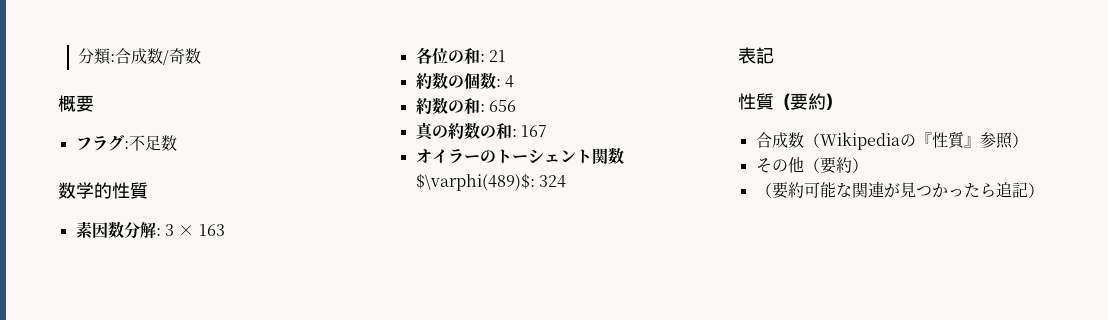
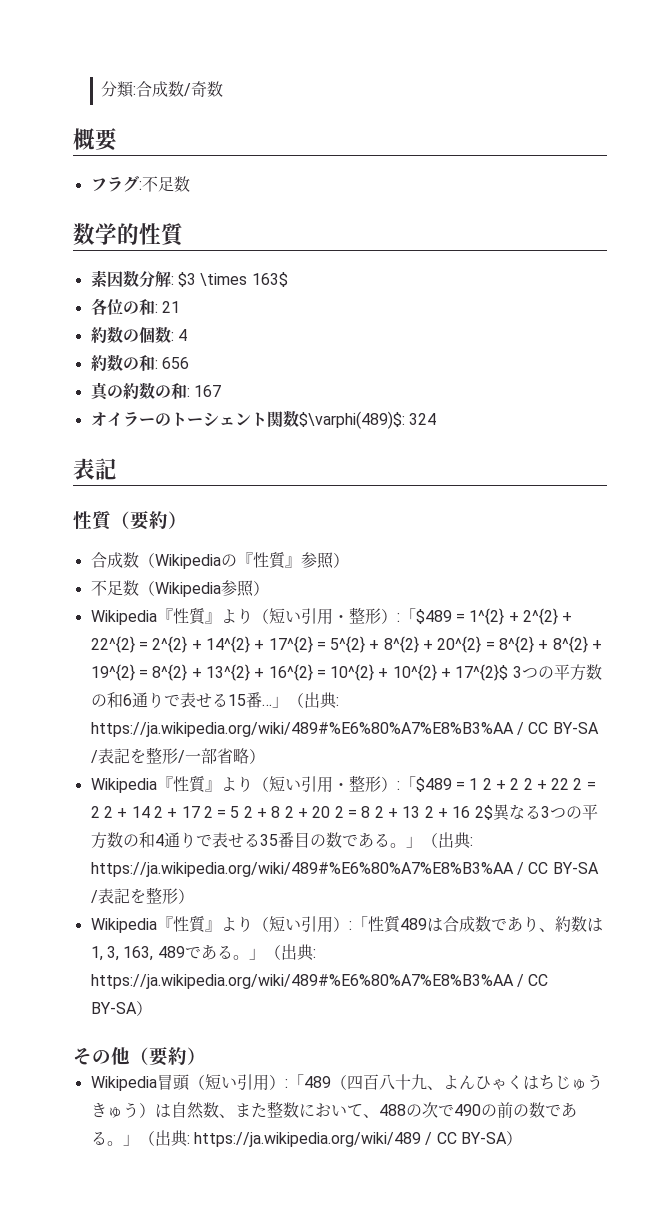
[164,224,225,236] 3 × 163 -> [177,272,288,287] $3 \times 163$
[755,157,868,174] [755,181,1028,199] その他（要約） // （要約可能な関連が見つかったら追記 -> [90,580,269,597] [90,607,573,625] [90,636,603,653] [90,664,602,681] [90,692,339,709] [90,722,599,737] [90,747,265,764] [90,775,596,793] [90,804,598,821] [90,832,473,849] [90,862,599,877] [90,887,194,904] [90,916,603,933] [90,944,316,961] [90,974,549,989] [90,1001,152,1016] [73,1047,206,1066] [90,1074,603,1091] [90,1101,577,1119] [90,1130,507,1147] 不足数（Wikipedia参照） // Wikipedia『性質』より（短い引用・整形）:「$489 = 1^{2} + 2^{2} + 22^{2} = 2^{2} + 14^{2} + 17^{2} = 5^{2} + 8^{2} + 20^{2} = 8^{2} + 8^{2} + 19^{2} = 8^{2} + 13^{2} + 16^{2} = 10^{2} + 10^{2} + 17^{2}$ 3つの平方数の和6通りで表せる15番…」（出典: https://ja.wikipedia.org/wiki/489#%E6%80%A7%E8%B3%AA / CC BY-SA /表記を整形/一部省略） // Wikipedia『性質』より（短い引用・整形）:「$489 = 1 2 + 2 2 + 22 2 = 2 2 + 14 2 + 17 2 = 5 2 + 8 2 + 20 2 = 8 2 + 13 2 + 16 2$異なる3つの平方数の和4通りで表せる35番目の数である。」（出典: https://ja.wikipedia.org/wiki/489#%E6%80%A7%E8%B3%AA / CC BY-SA /表記を整形） // Wikipedia『性質』より（短い引用）:「性質489は合成数であり、約数は1, 3, 163, 489である。」（出典: https://ja.wikipedia.org/wiki/489#%E6%80%A7%E8%B3%AA / CC BY-SA） // その他（要約） // Wikipedia冒頭（短い引用）:「489（四百八十九、よんひゃくはちじゅうきゅう）は自然数、また整数において、488の次で490の前の数である。」（出典: https://ja.wikipedia.org/wiki/489 / CC BY-SA

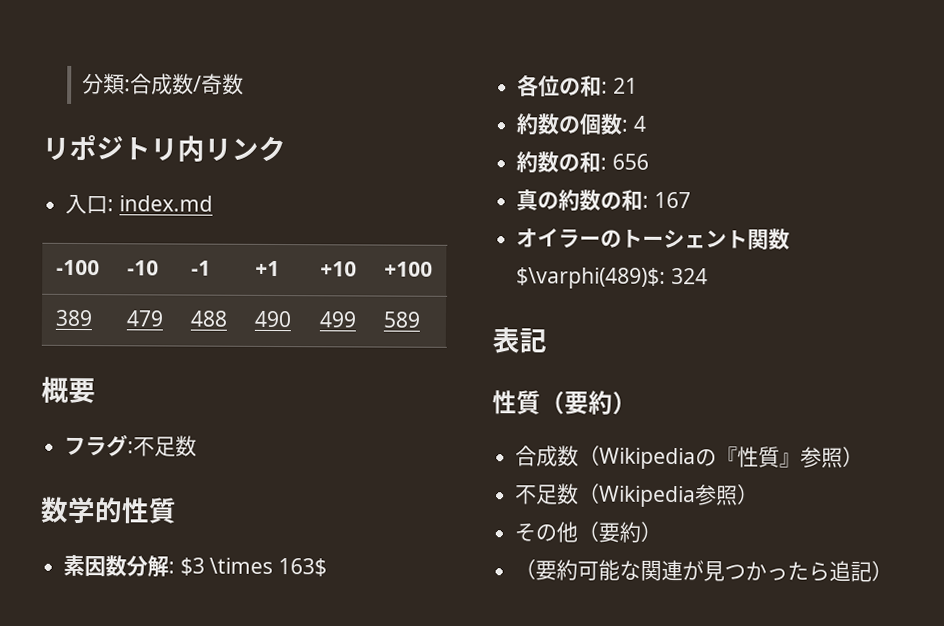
(224, 89) none -> [42,134,286,163] [65,194,213,215] [55,259,100,276] [126,260,159,276] [190,260,211,276] [254,260,280,277] [319,261,357,277] [383,261,433,277] [54,309,93,327] [125,310,164,327] [189,310,228,327] [253,310,292,328] [318,311,357,328] [382,311,421,328] // リポジトリ内リンク // 入口: index.md // -100 | -10 | -1 | +1 | +10 | +100 // 389 | 479 | 488 | 490 | 499 | 589
[90,607,573,625] [90,636,603,653] [90,664,602,681] [90,692,339,709] [90,722,599,737] [90,747,265,764] [90,775,596,793] [90,804,598,821] [90,832,473,849] [90,862,599,877] [90,887,194,904] [90,916,603,933] [90,944,316,961] [90,974,549,989] [90,1001,152,1016] [73,1047,206,1066] [90,1074,603,1091] [90,1101,577,1119] [90,1130,507,1147] Wikipedia『性質』より（短い引用・整形）:「$489 = 1^{2} + 2^{2} + 22^{2} = 2^{2} + 14^{2} + 17^{2} = 5^{2} + 8^{2} + 20^{2} = 8^{2} + 8^{2} + 19^{2} = 8^{2} + 13^{2} + 16^{2} = 10^{2} + 10^{2} + 17^{2}$ 3つの平方数の和6通りで表せる15番…」（出典: https://ja.wikipedia.org/wiki/489#%E6%80%A7%E8%B3%AA / CC BY-SA /表記を整形/一部省略） // Wikipedia『性質』より（短い引用・整形）:「$489 = 1 2 + 2 2 + 22 2 = 2 2 + 14 2 + 17 2 = 5 2 + 8 2 + 20 2 = 8 2 + 13 2 + 16 2$異なる3つの平方数の和4通りで表せる35番目の数である。」（出典: https://ja.wikipedia.org/wiki/489#%E6%80%A7%E8%B3%AA / CC BY-SA /表記を整形） // Wikipedia『性質』より（短い引用）:「性質489は合成数であり、約数は1, 3, 163, 489である。」（出典: https://ja.wikipedia.org/wiki/489#%E6%80%A7%E8%B3%AA / CC BY-SA） // その他（要約） // Wikipedia冒頭（短い引用）:「489（四百八十九、よんひゃくはちじゅうきゅう）は自然数、また整数において、488の次で490の前の数である。」（出典: https://ja.wikipedia.org/wiki/489 / CC BY-SA -> [514,521,663,543] [514,559,873,583] その他（要約） // （要約可能な関連が見つかったら追記

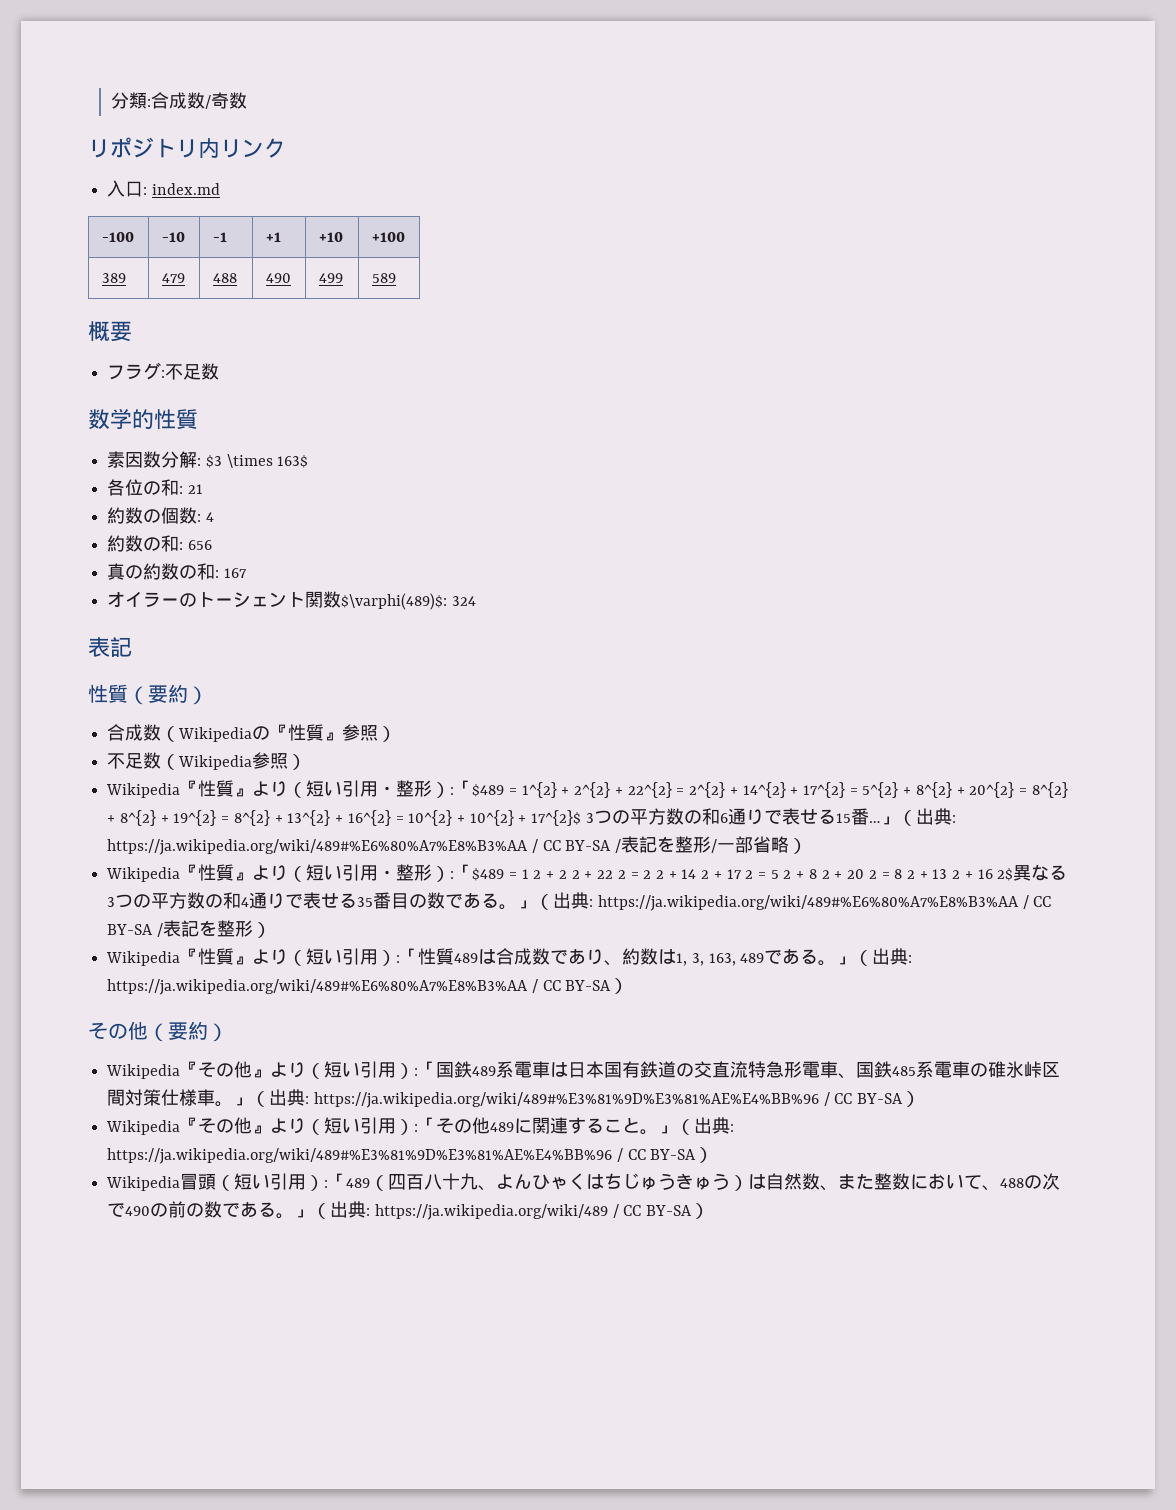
[514,521,663,543] [514,559,873,583] その他（要約） // （要約可能な関連が見つかったら追記 -> [106,780,1068,798] [107,808,956,826] [107,836,808,855] [106,864,1068,882] [107,892,1052,911] [107,920,271,938] [106,948,913,966] [107,978,629,995] [88,1021,228,1042] [106,1061,1061,1079] [107,1089,921,1108] [106,1117,735,1135] [107,1147,714,1164] [106,1173,1061,1191] [107,1201,693,1220] Wikipedia『性質』より（短い引用・整形）:「$489 = 1^{2} + 2^{2} + 22^{2} = 2^{2} + 14^{2} + 17^{2} = 5^{2} + 8^{2} + 20^{2} = 8^{2} + 8^{2} + 19^{2} = 8^{2} + 13^{2} + 16^{2} = 10^{2} + 10^{2} + 17^{2}$ 3つの平方数の和6通りで表せる15番…」（出典: https://ja.wikipedia.org/wiki/489#%E6%80%A7%E8%B3%AA / CC BY-SA /表記を整形/一部省略） // Wikipedia『性質』より（短い引用・整形）:「$489 = 1 2 + 2 2 + 22 2 = 2 2 + 14 2 + 17 2 = 5 2 + 8 2 + 20 2 = 8 2 + 13 2 + 16 2$異なる3つの平方数の和4通りで表せる35番目の数である。」（出典: https://ja.wikipedia.org/wiki/489#%E6%80%A7%E8%B3%AA / CC BY-SA /表記を整形） // Wikipedia『性質』より（短い引用）:「性質489は合成数であり、約数は1, 3, 163, 489である。」（出典: https://ja.wikipedia.org/wiki/489#%E6%80%A7%E8%B3%AA / CC BY-SA） // その他（要約） // Wikipedia『その他』より（短い引用）:「国鉄489系電車は日本国有鉄道の交直流特急形電車、国鉄485系電車の碓氷峠区間対策仕様車。」（出典: https://ja.wikipedia.org/wiki/489#%E3%81%9D%E3%81%AE%E4%BB%96 / CC BY-SA） // Wikipedia『その他』より（短い引用）:「その他489に関連すること。」（出典: https://ja.wikipedia.org/wiki/489#%E3%81%9D%E3%81%AE%E4%BB%96 / CC BY-SA） // Wikipedia冒頭（短い引用）:「489（四百八十九、よんひゃくはちじゅうきゅう）は自然数、また整数において、488の次で490の前の数である。」（出典: https://ja.wikipedia.org/wiki/489 / CC BY-SA

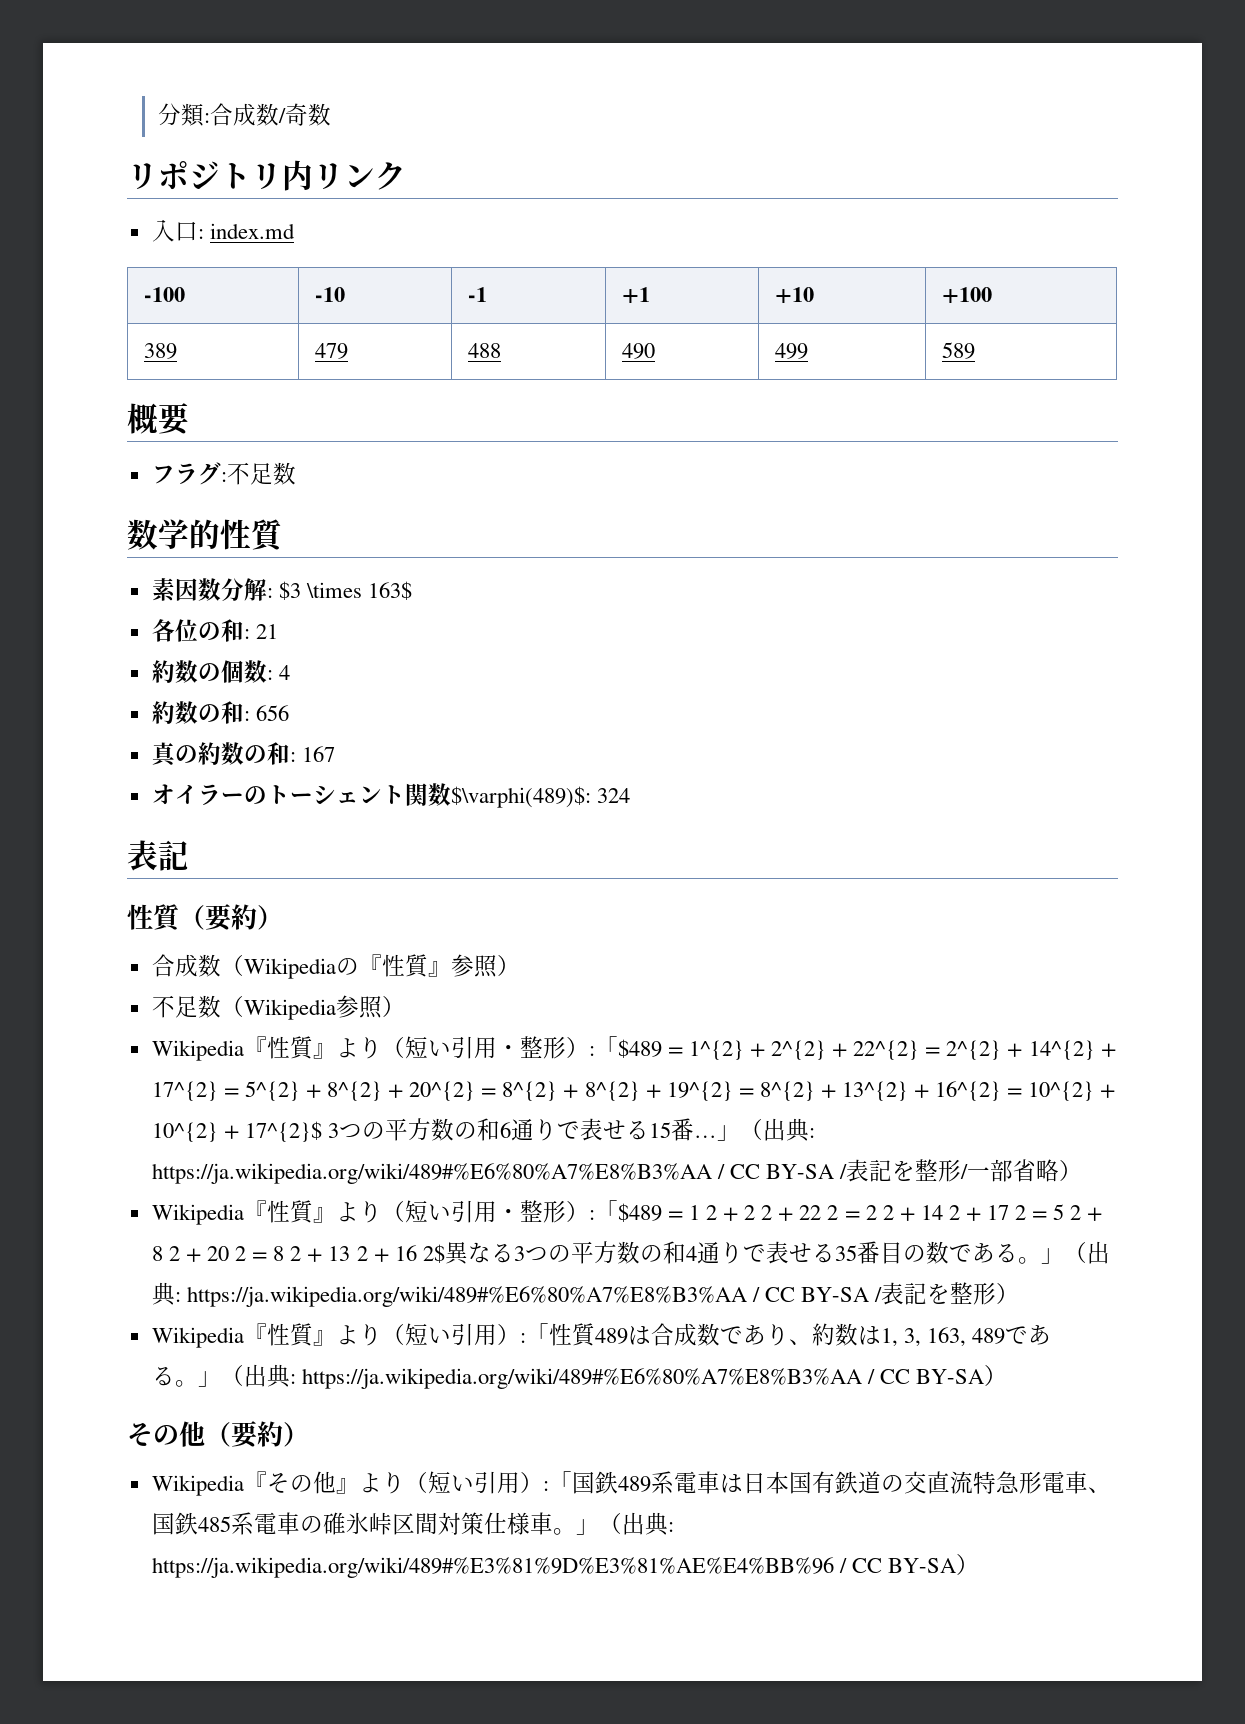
[106,1117,735,1135] [107,1147,714,1164] [106,1173,1061,1191] [107,1201,710,1220] // Wikipedia『その他』より（短い引用）:「その他489に関連すること。」（出典: https://ja.wikipedia.org/wiki/489#%E3%81%9D%E3%81%AE%E4%BB%96 / CC BY-SA） // Wikipedia冒頭（短い引用）:「489（四百八十九、よんひゃくはちじゅうきゅう）は自然数、また整数において、488の次で490の前の数である。」（出典: https://ja.wikipedia.org/wiki/489 / CC BY-SA） -> (979, 1564) none

